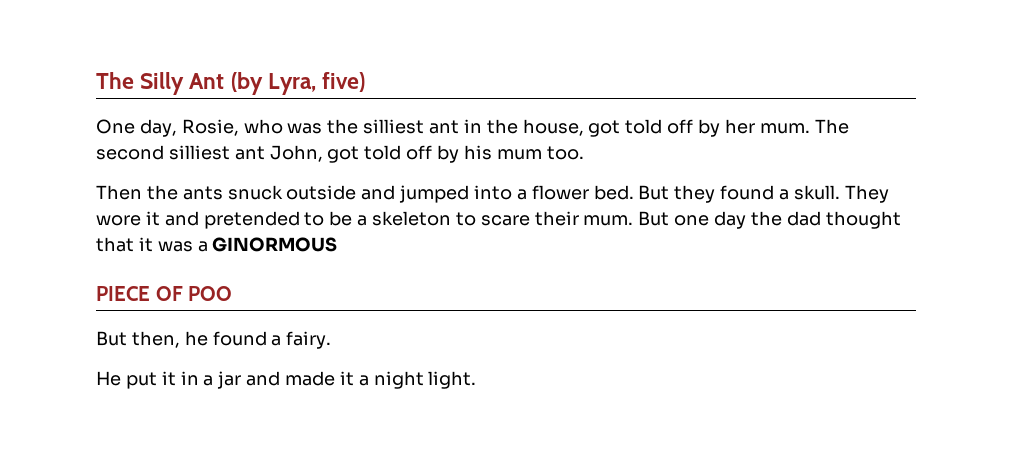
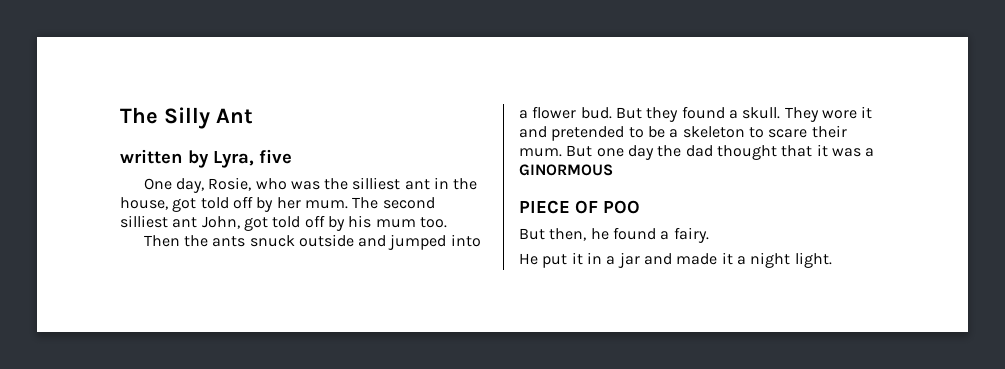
[230,72,366,95] (by Lyra, five) -> [120,149,292,168] // written by Lyra, five
[593,185,634,200] bed. -> [580,107,612,119] bud.

